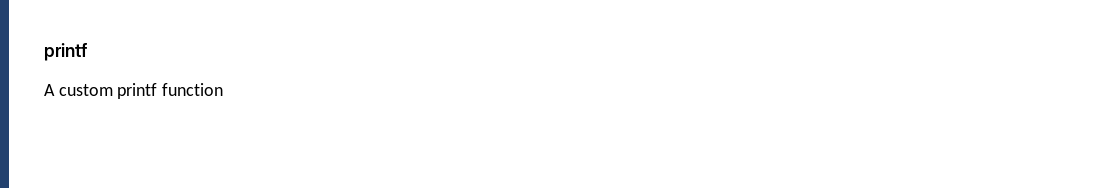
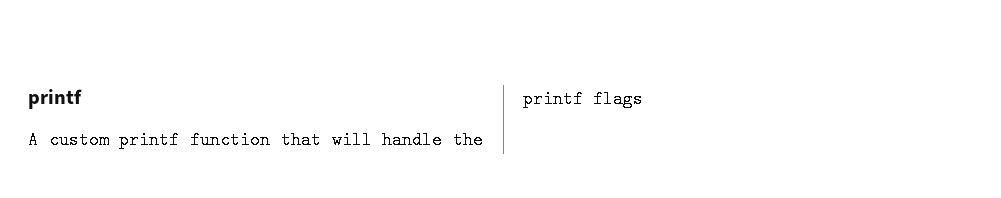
(224, 89) none -> [280,131,484,149] [523,90,643,108] that will handle the printf flags

